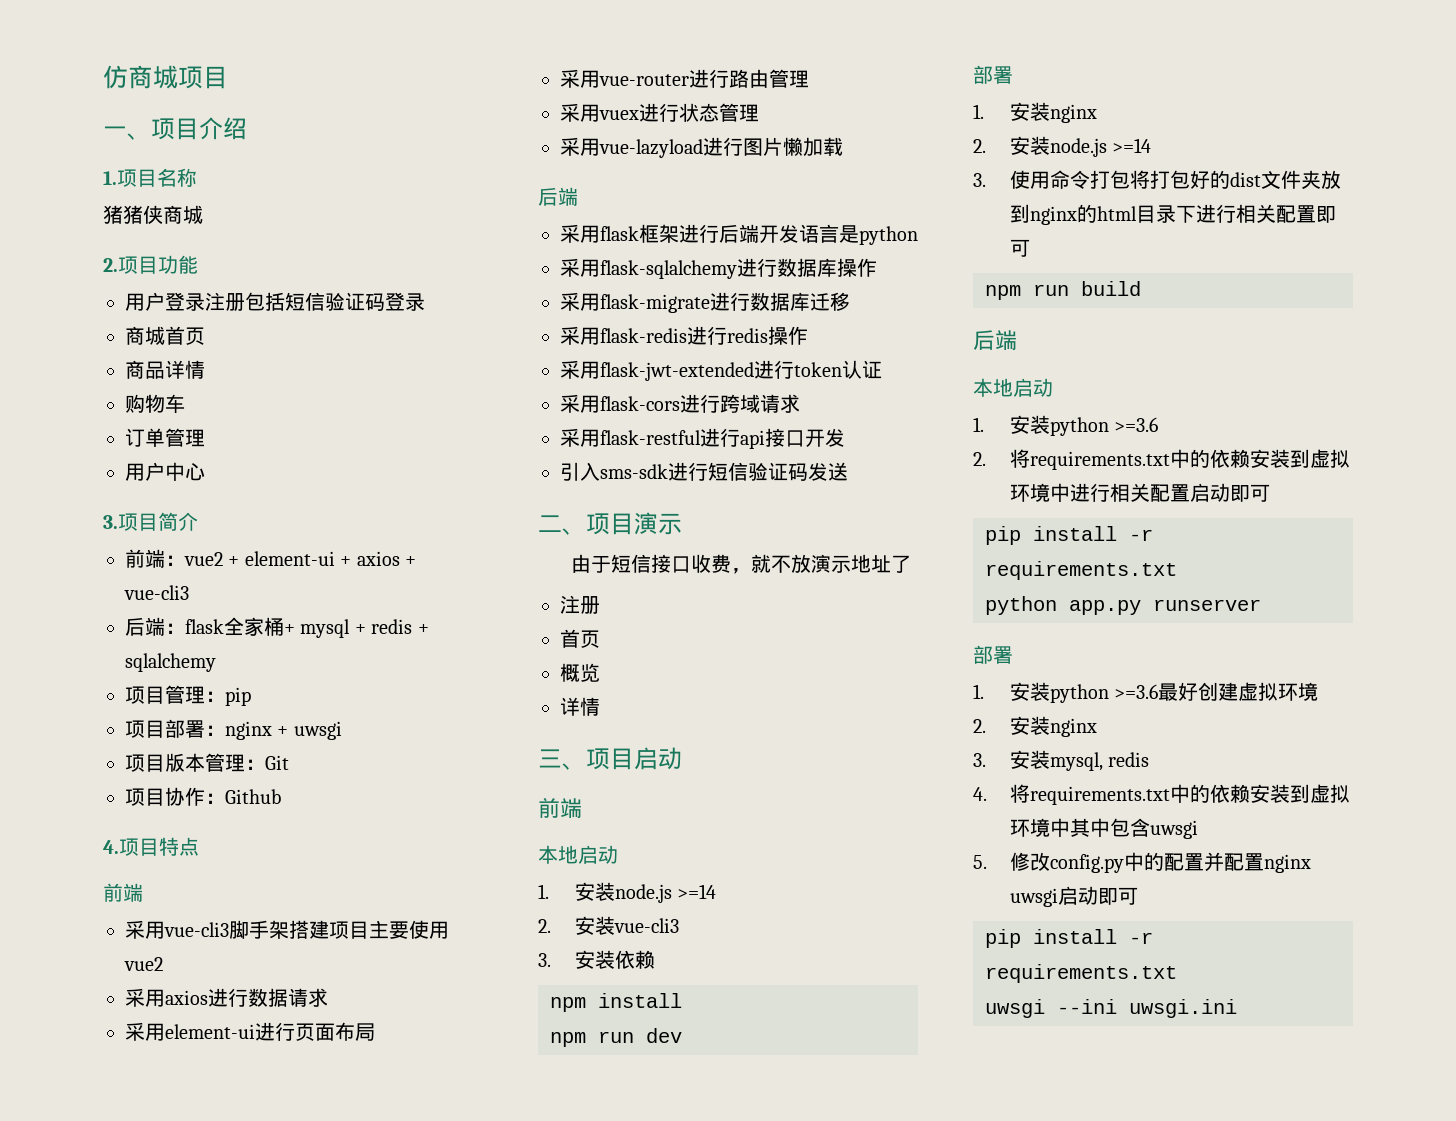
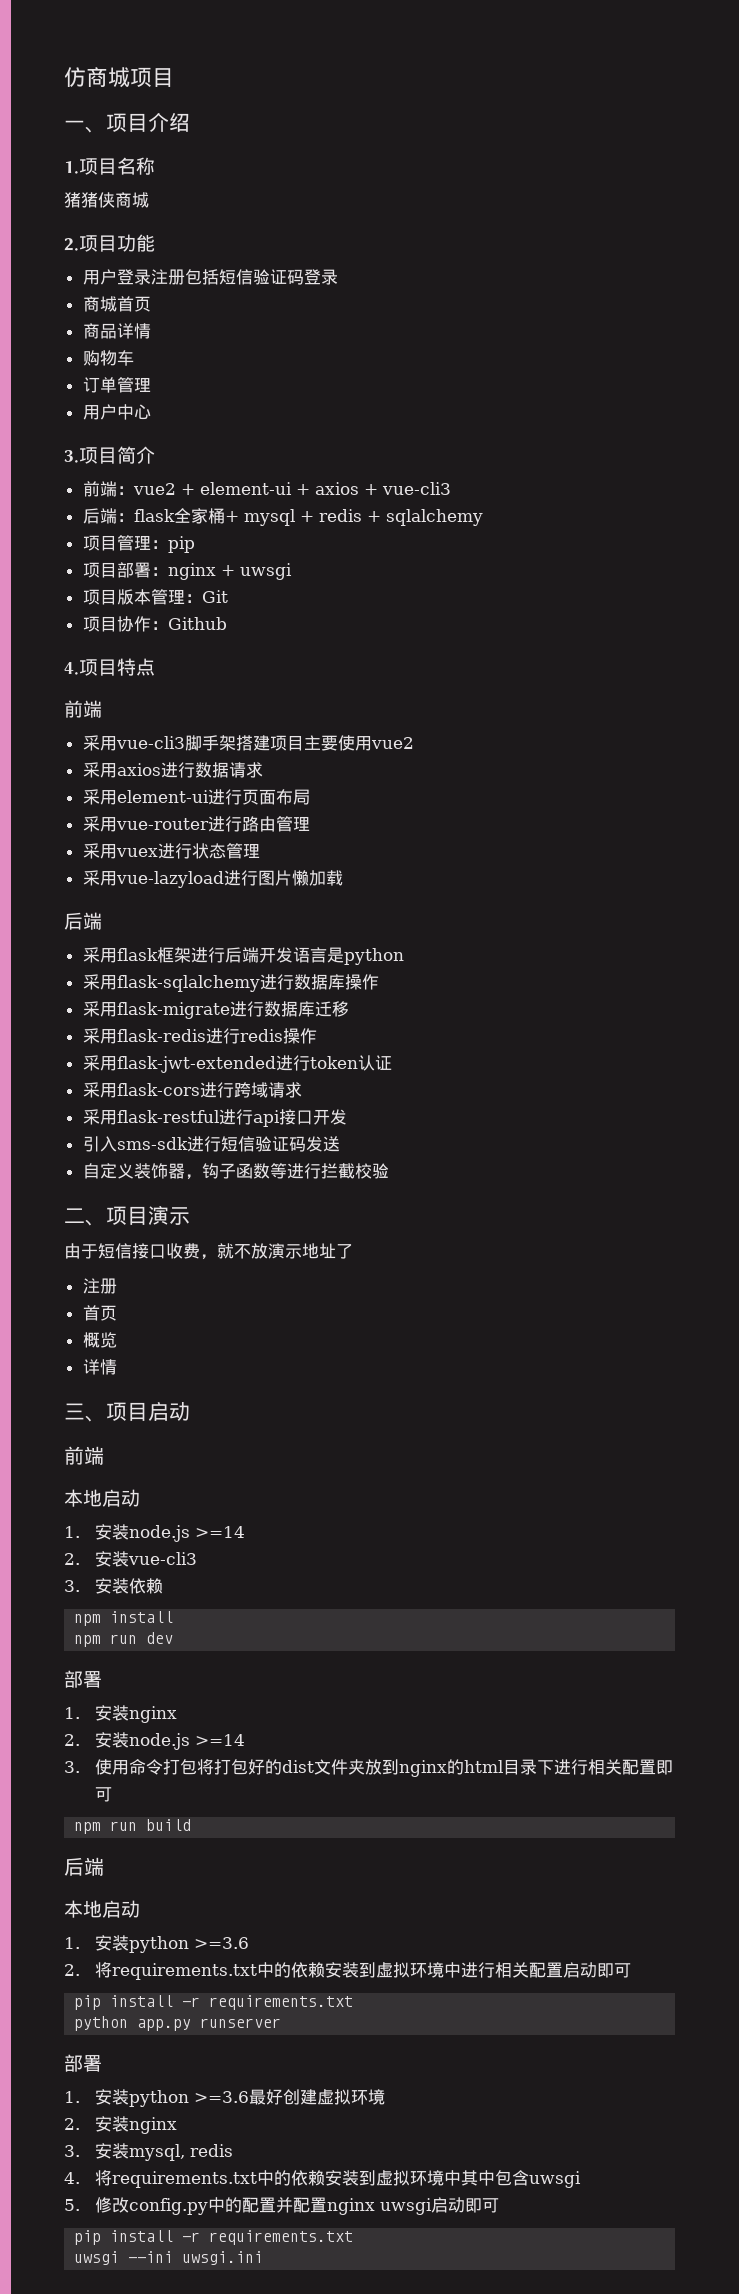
(848, 471) none -> [82,1163,389,1180] // 自定义装饰器，钩子函数等进行拦截校验

